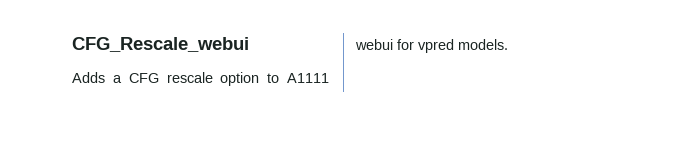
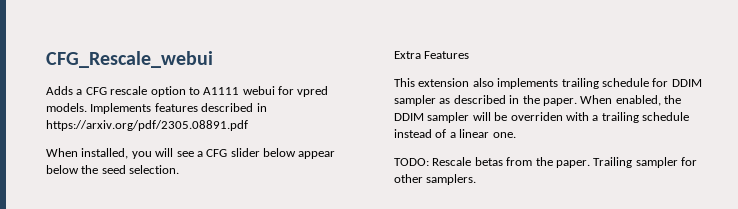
(508, 44) none -> [90,103,267,114] [46,120,248,131] [46,148,336,159] [46,165,180,174] [394,51,470,59] [394,78,702,89] [394,95,681,106] [394,112,689,123] [394,129,516,138] [394,157,697,168] [394,174,477,185] Implements features described in https://arxiv.org/pdf/2305.08891.pdf // When installed, you will see a CFG slider below appear below the seed selection. // Extra Features // This extension also implements trailing schedule for DDIM sampler as described in the paper. When enabled, the DDIM sampler will be overriden with a trailing schedule instead of a linear one. // TODO: Rescale betas from the paper. Trailing sampler for other samplers.

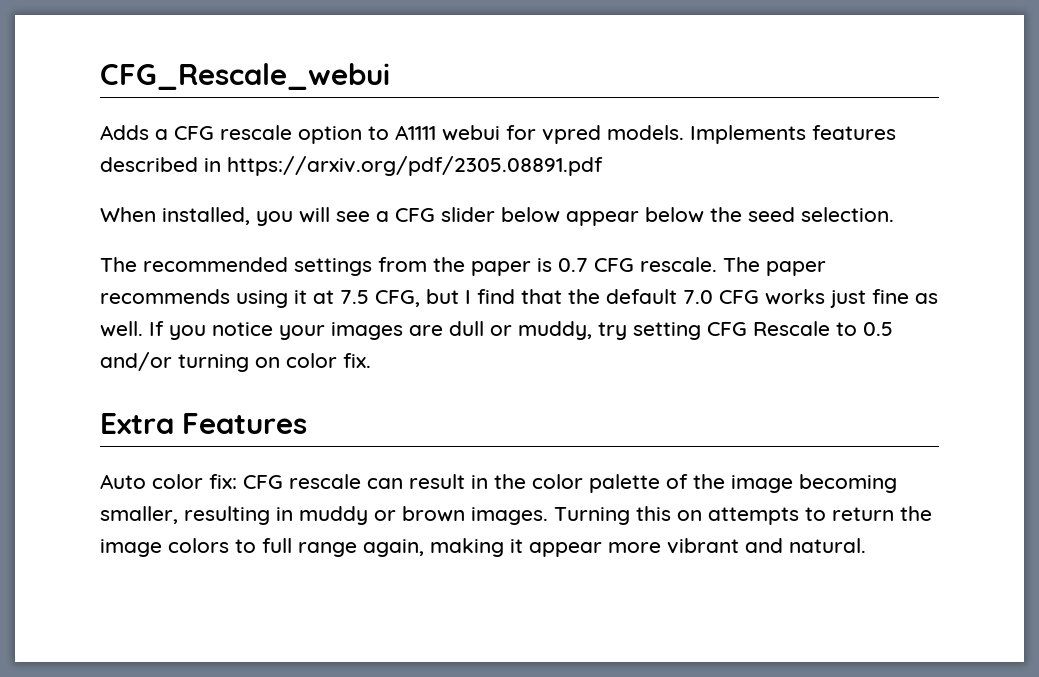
[394,51,470,59] [394,78,702,89] [394,95,681,106] [394,112,689,123] [394,129,516,138] [394,157,697,168] [394,174,477,185] Extra Features // This extension also implements trailing schedule for DDIM sampler as described in the paper. When enabled, the DDIM sampler will be overriden with a trailing schedule instead of a linear one. // TODO: Rescale betas from the paper. Trailing sampler for other samplers. -> [100,257,826,276] [100,289,938,308] [100,321,893,340] [100,352,371,372] [100,413,307,434] [100,474,897,493] [100,506,932,525] [100,538,866,557] The recommended settings from the paper is 0.7 CFG rescale. The paper recommends using it at 7.5 CFG, but I find that the default 7.0 CFG works just fine as well. If you notice your images are dull or muddy, try setting CFG Rescale to 0.5 and/or turning on color fix. // Extra Features // Auto color fix: CFG rescale can result in the color palette of the image becoming smaller, resulting in muddy or brown images. Turning this on attempts to return the image colors to full range again, making it appear more vibrant and natural.

